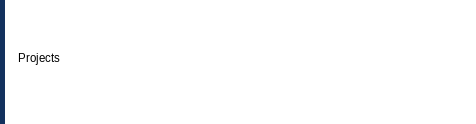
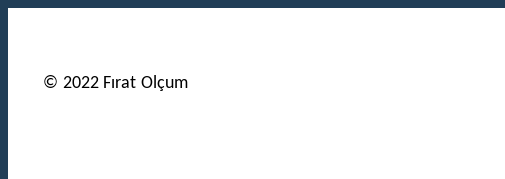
[18,53,60,65] Projects -> [43,75,189,91] © 2022 Fırat Olçum

